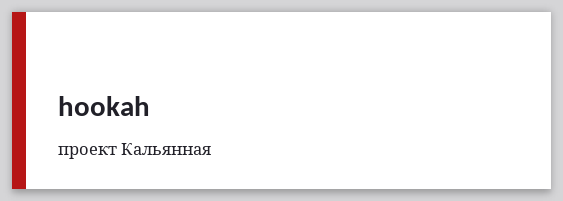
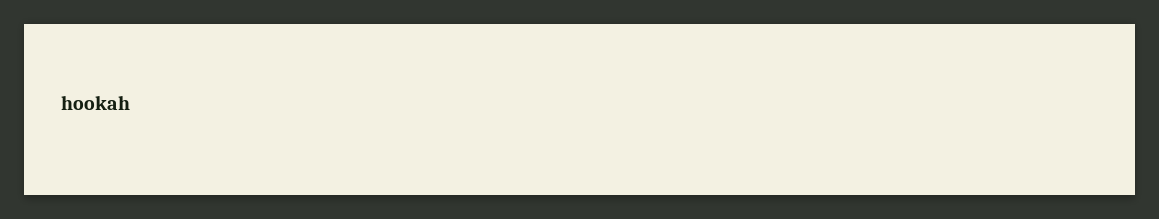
[58,143,212,159] // проект Кальянная -> (130, 102) none

